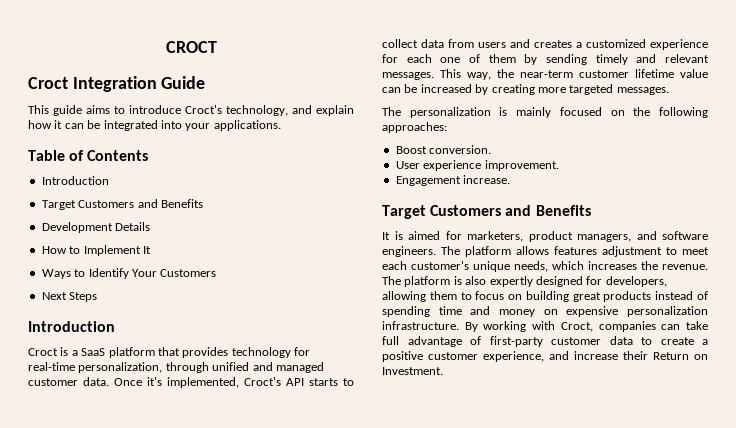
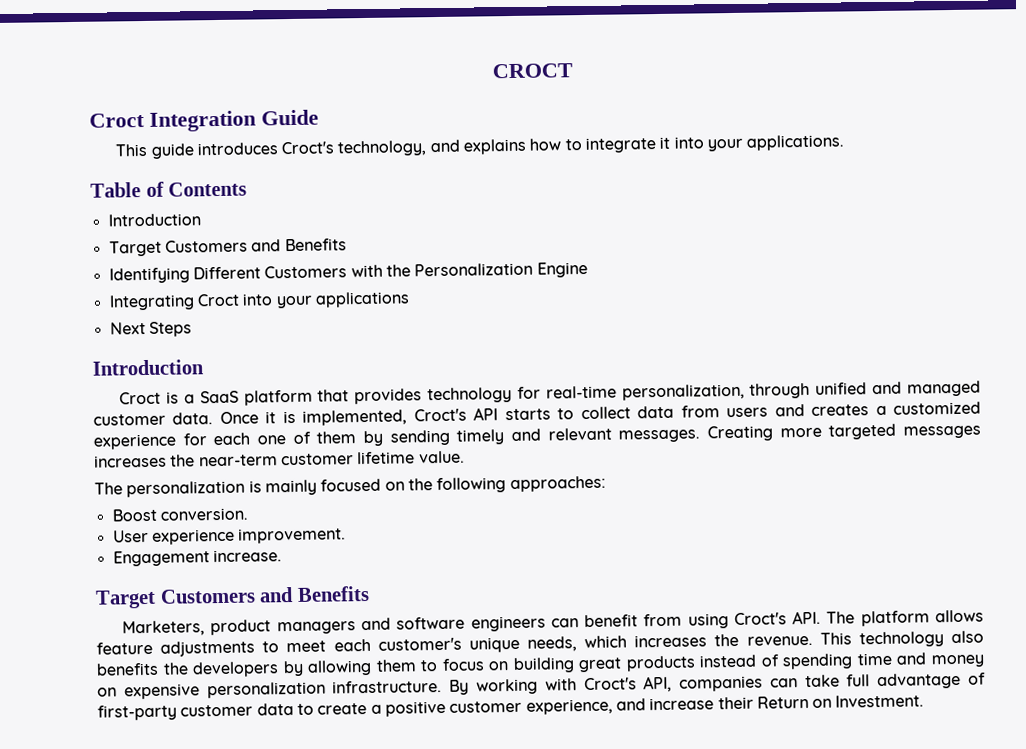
[86,105,354,116] [28,120,158,131] aims to introduce Croct's technology, and explain how it can be integrated -> [196,136,671,157] introduces Croct's technology, and explains how to integrate it
[41,222,151,233] [41,245,151,256] [41,268,217,279] Development Details // How to Implement It // Ways to Identify Your Customers -> [108,261,588,284] [108,291,410,311] Identifying Different Customers with the Personalization Engine // Integrating Croct into your applications
[147,377,162,386] it's -> [265,410,296,424] it is
[440,69,708,80] [382,84,669,95] This way, the near-term customer lifetime value can be increased by creating more targeted messages. -> [707,423,981,442] [94,450,465,468] Creating more targeted messages increases the near-term customer lifetime value.
[382,231,708,242] [382,246,436,257] It is aimed for marketers, product managers, and software engineers. -> [122,610,822,637] Marketers, product managers and software engineers can benefit from using Croct's API.
[554,246,662,257] features adjustment -> [96,640,256,657] feature adjustments
[382,276,667,287] The platform is also expertly designed for developers, -> [819,630,984,648] [96,660,304,678] This technology also benefits the developers by
[560,322,593,332] Croct, -> [583,675,673,693] Croct's API,

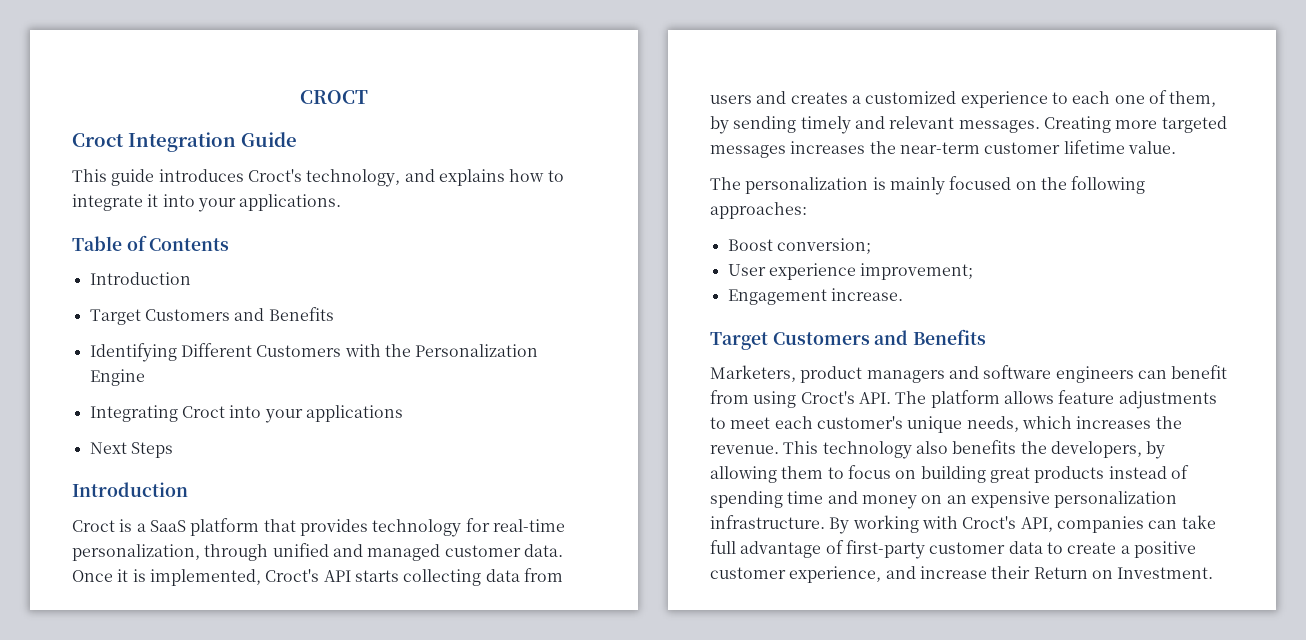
[557,406,631,420] to collect -> [403,569,482,586] collecting
[182,433,207,446] for -> [1051,92,1068,104] to
[316,431,357,444] them -> [1169,91,1217,107] them,
[159,507,248,521] conversion. -> [776,238,871,254] conversion;
[238,527,347,544] improvement. -> [860,263,974,280] improvement;
[192,661,280,678] developers -> [1050,441,1142,458] developers,
(117, 692) none -> [946,495,967,504] an

